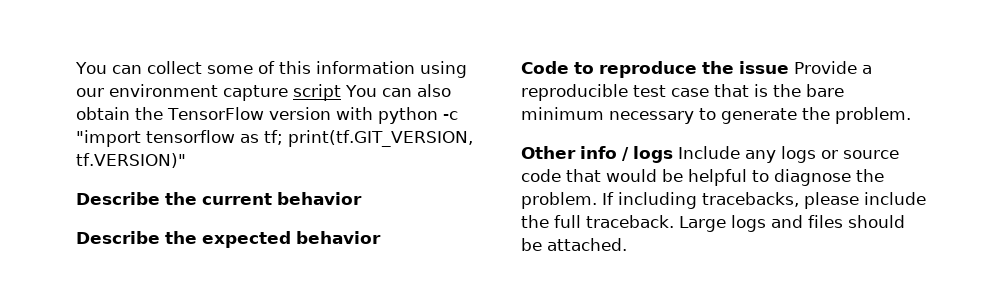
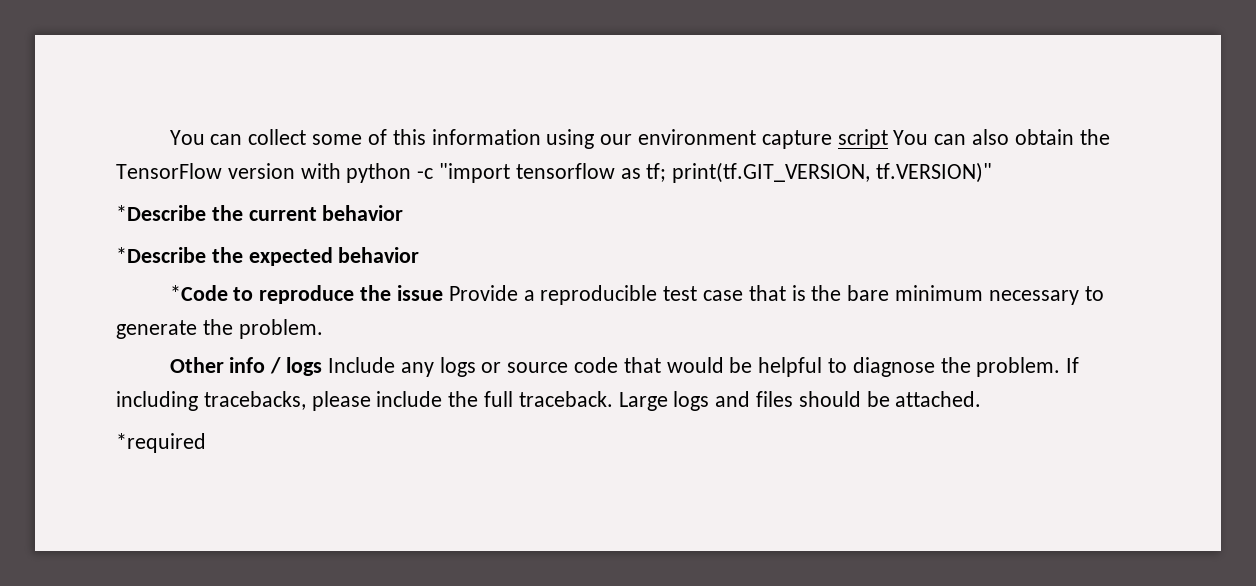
[76,192,160,205] Describe -> [116,205,206,221] *Describe
[76,231,160,244] Describe -> [116,247,206,263] *Describe
[521,61,569,74] Code -> [169,285,228,301] *Code
(627, 244) none -> [116,433,206,453] // *required

